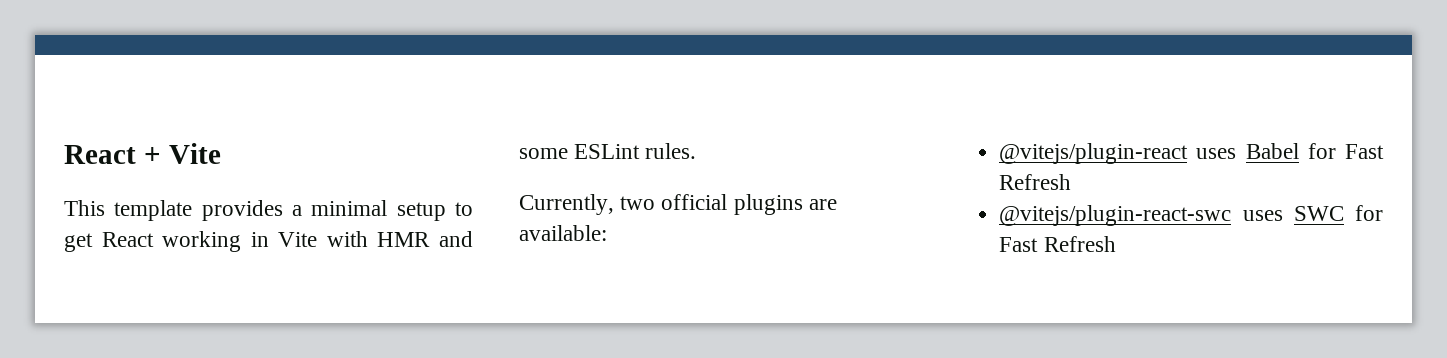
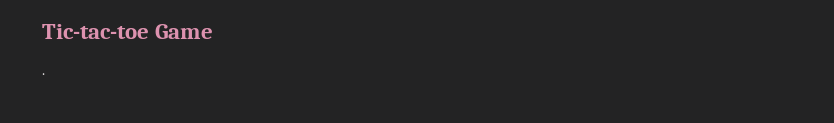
[64,143,221,164] [64,200,473,221] [64,231,473,252] [519,143,697,159] [519,194,837,215] [519,225,607,241] [999,143,1384,164] [999,174,1072,190] [999,205,1383,226] [999,236,1116,252] React + Vite // This template provides a minimal setup to get React working in Vite with HMR and some ESLint rules. // Currently, two official plugins are available: // @vitejs/plugin-react uses Babel for Fast Refresh // @vitejs/plugin-react-swc uses SWC for Fast Refresh -> [42,24,214,39] [42,73,45,75] Tic-tac-toe Game // .

